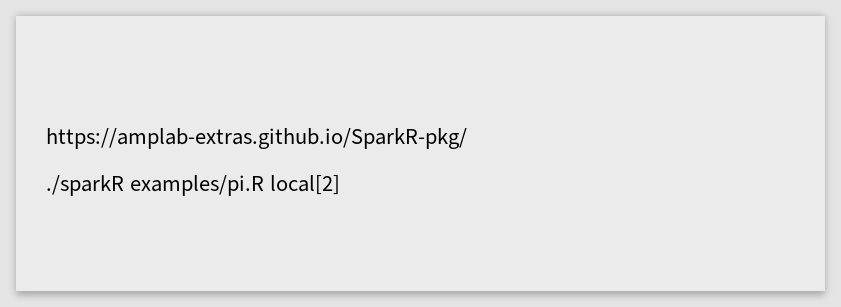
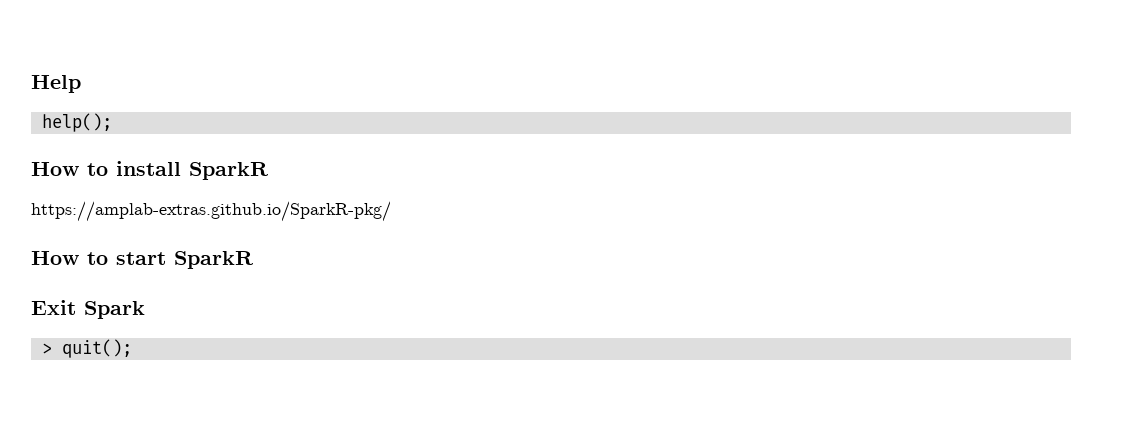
[46,128,467,149] [46,175,341,196] https://amplab-extras.github.io/SparkR-pkg/ // ./sparkR examples/pi.R local[2] -> [31,75,81,93] [41,113,112,132] [31,161,269,180] [31,201,391,222] [31,251,254,269] [31,300,145,319] [41,339,132,358] Help // help(); // How to install SparkR // https://amplab-extras.github.io/SparkR-pkg/ // How to start SparkR // Exit Spark // > quit();

